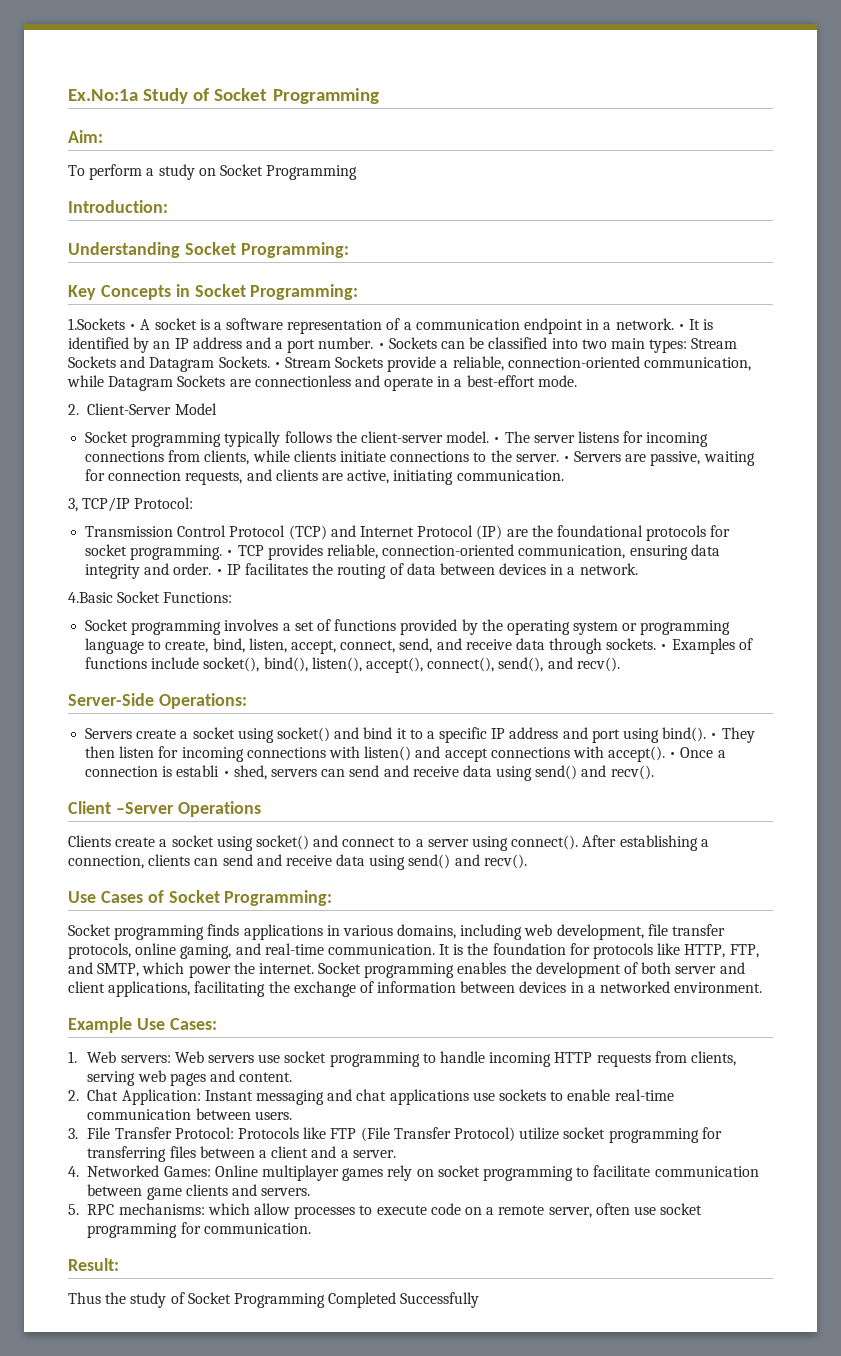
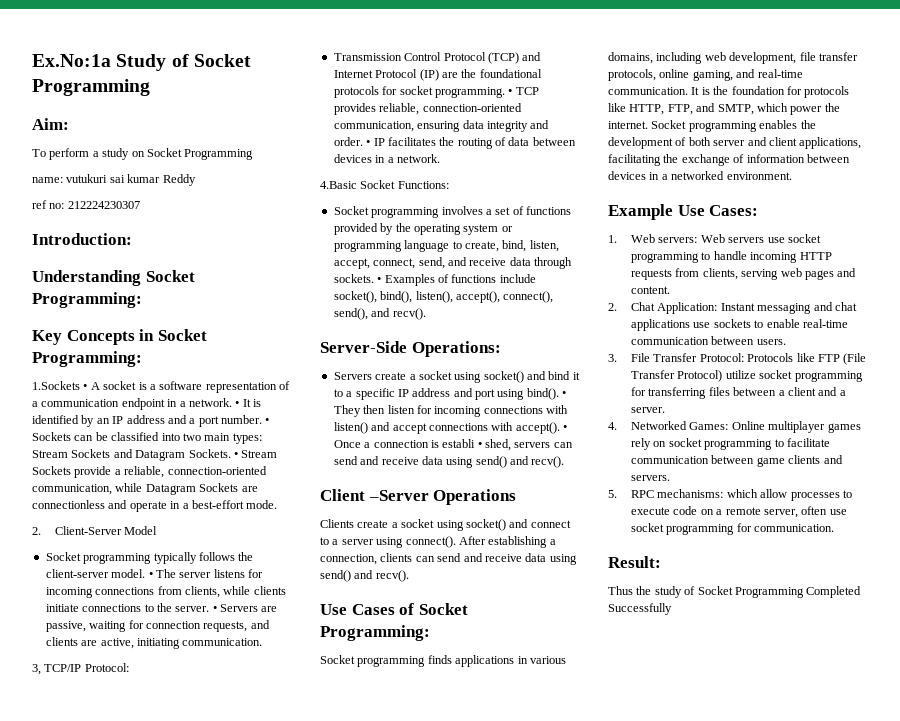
(358, 172) none -> [32,174,196,186] [32,200,140,209] // name: vutukuri sai kumar Reddy // ref no: 212224230307

